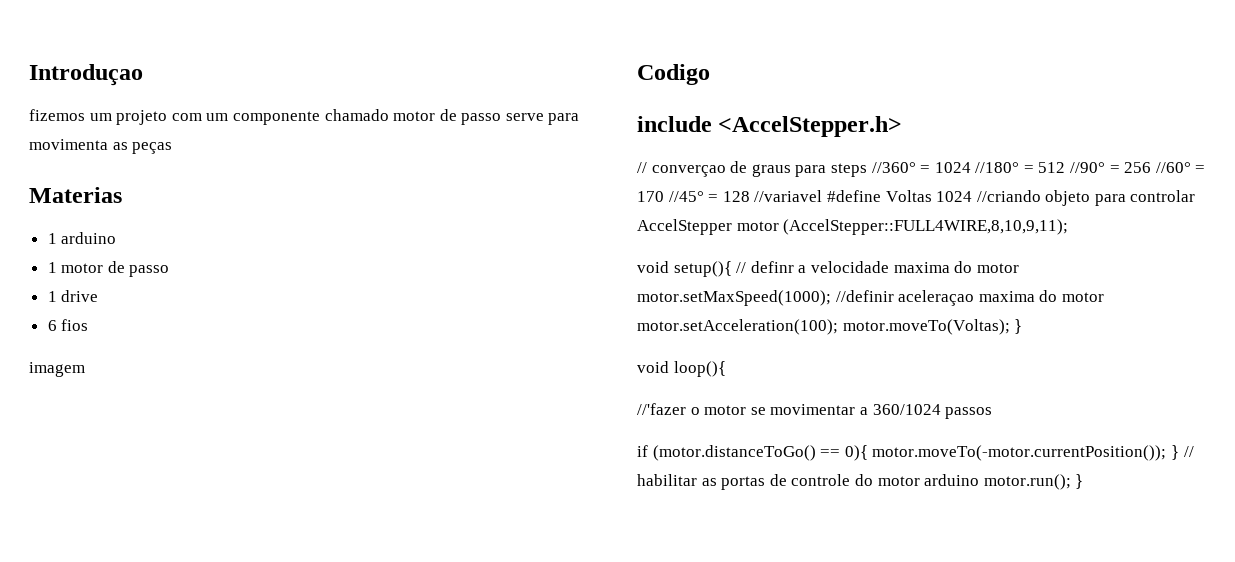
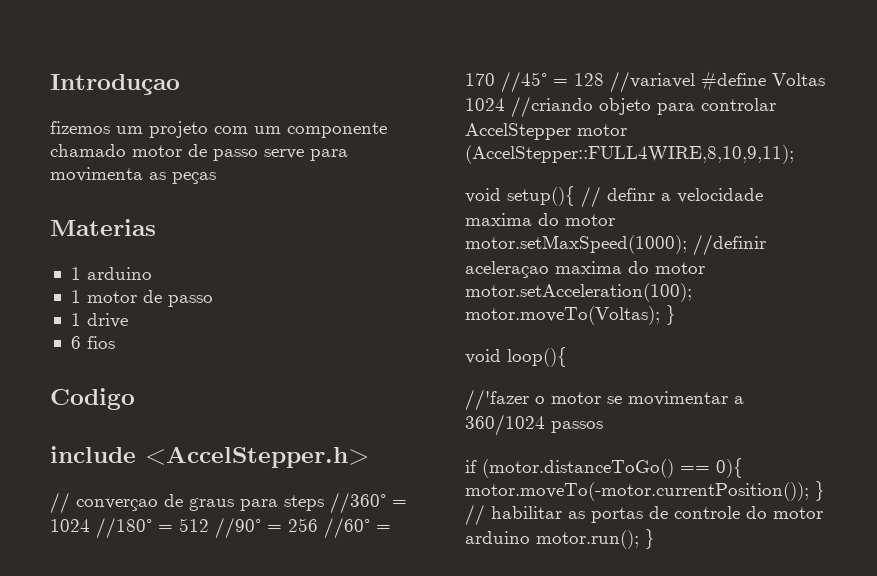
[29,362,85,377] // imagem -> (115, 342) none

